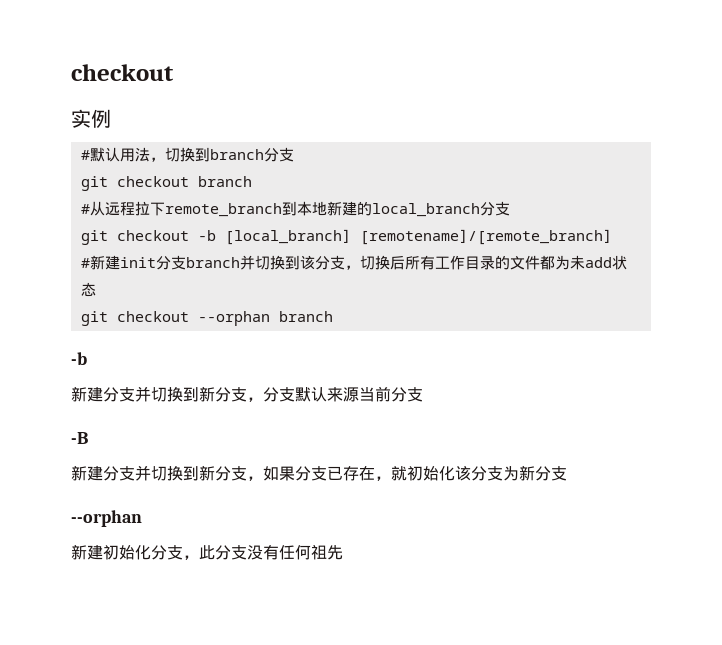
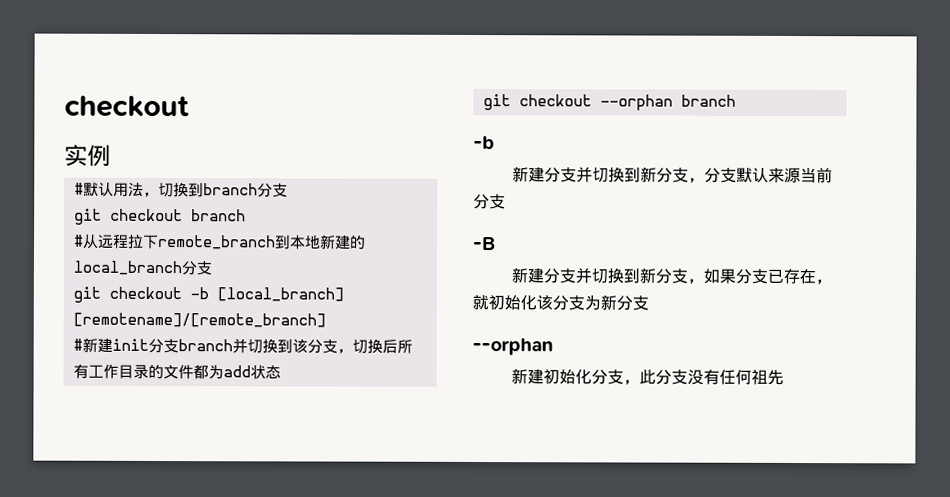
[569,255,585,270] 未 -> (224, 372) none

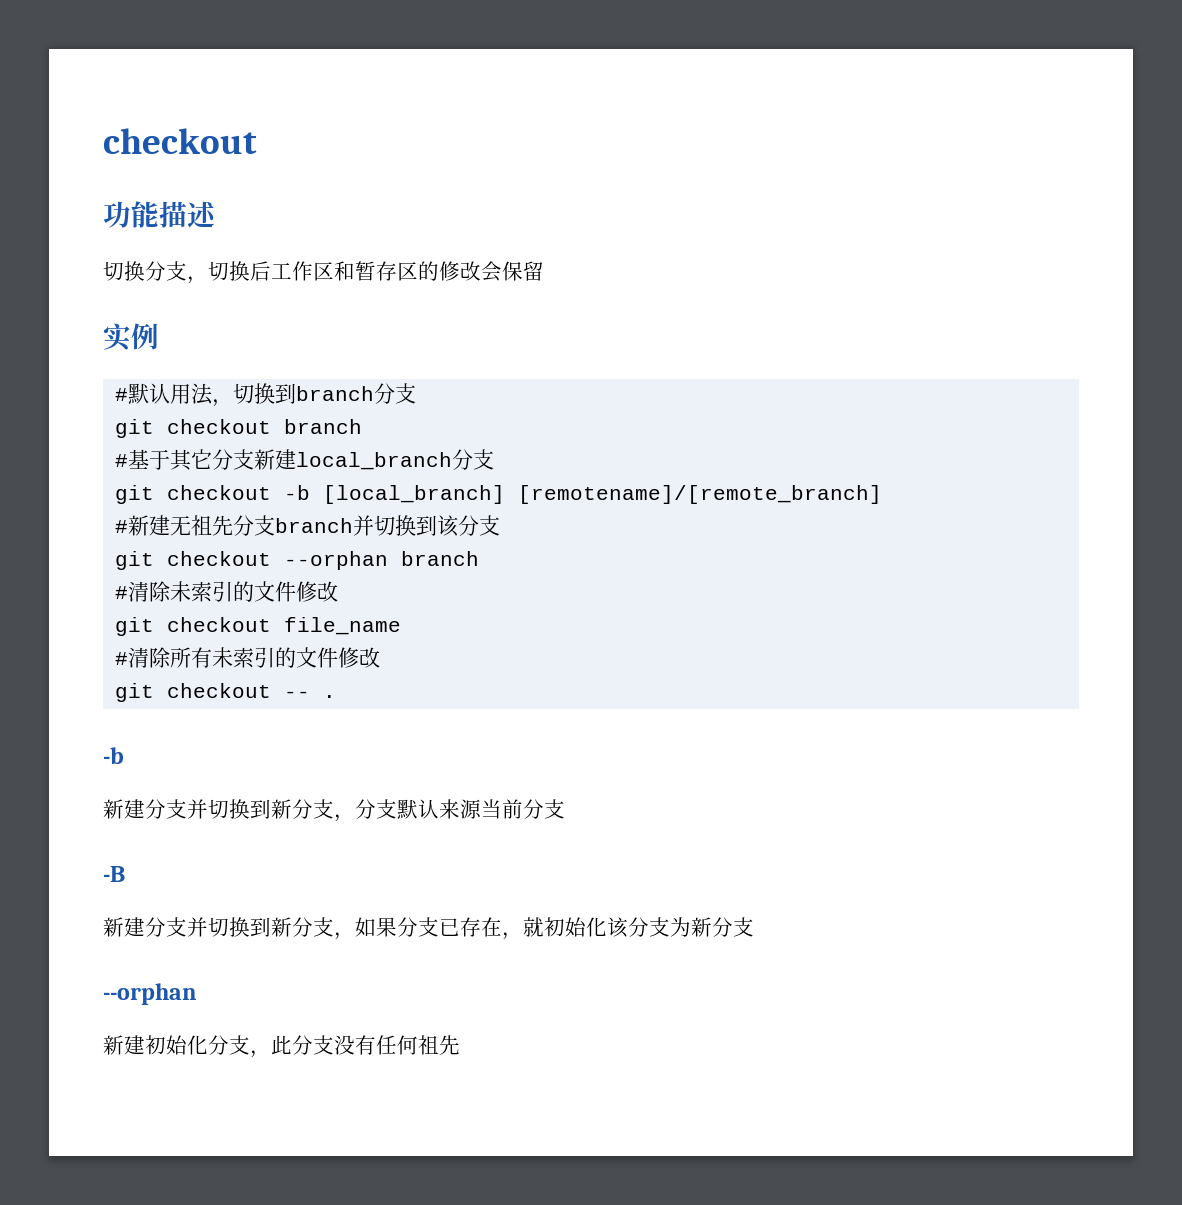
[64,95,190,118] checkout -> [103,128,257,154] [103,201,217,228] [103,261,544,284] checkout // 功能描述 // 切换分支，切换后工作区和暂存区的修改会保留
[81,233,366,250] 从远程拉下remote_branch到本地新建的 -> [128,449,297,471] 基于其它分支新建
[111,338,149,351] init -> [170,515,234,536] 无祖先
[336,338,413,354] [72,363,281,380] [482,94,736,111] ，切换后所有工作目录的文件都为add状态 // git checkout --orphan branch -> [115,551,480,570] [115,581,339,602] [115,617,402,636] [115,647,381,668] [115,683,337,702] // git checkout --orphan branch // #清除未索引的文件修改 // git checkout file_name // #清除所有未索引的文件修改 // git checkout -- .

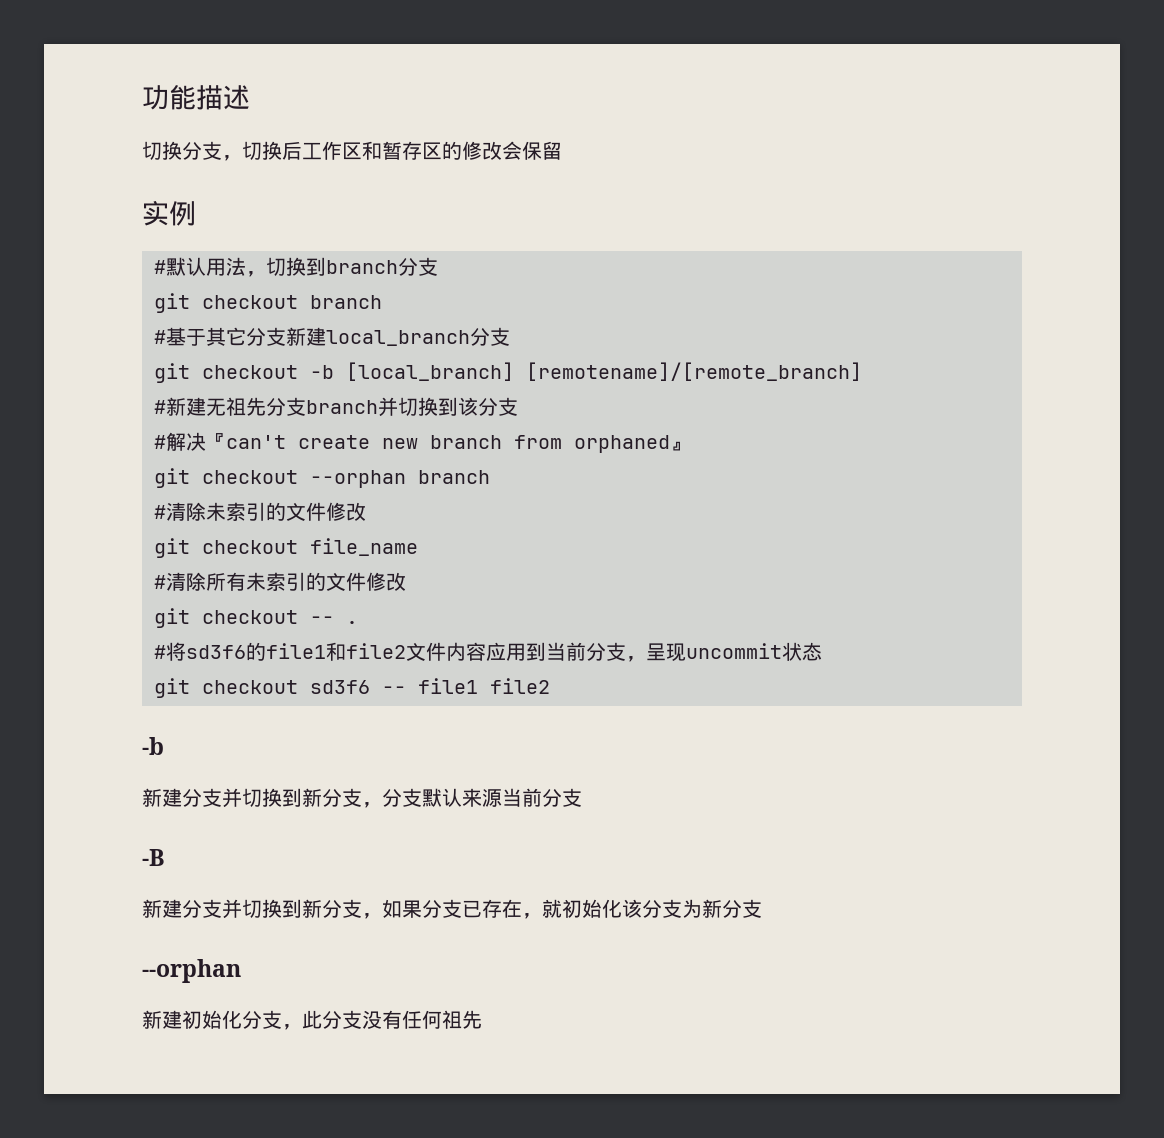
[103,128,257,154] checkout // -> (142, 97) none
(501, 525) none -> [154,432,690,453] // #解决『can't create new branch from orphaned』
(337, 696) none -> [154,642,822,662] [154,678,550,698] // #将sd3f6的file1和file2文件内容应用到当前分支，呈现uncommit状态 // git checkout sd3f6 -- file1 file2

